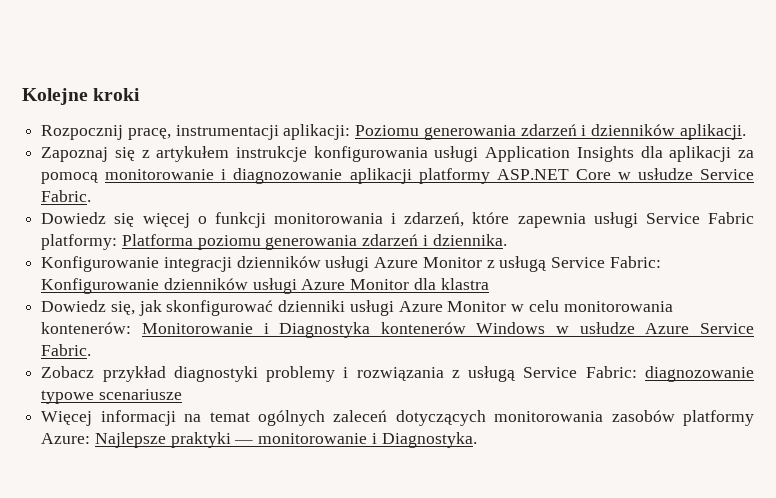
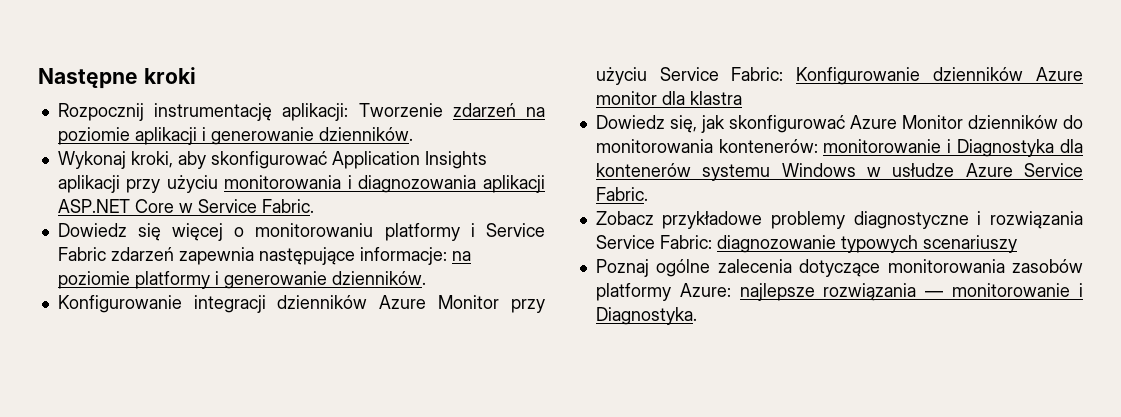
[22,88,88,105] Kolejne -> [38,68,138,89] Następne
[127,124,746,140] [41,146,755,162] [41,168,490,184] pracę, instrumentacji aplikacji: Poziomu generowania zdarzeń i dzienników aplikacji. // Zapoznaj się z artykułem instrukcje konfigurowania usługi Application Insights dla aplikacji za pomocą monitorowanie i diagnozowanie aplikacji platformy -> [154,103,545,121] [57,127,413,145] [57,151,487,169] [57,175,545,193] instrumentację aplikacji: Tworzenie zdarzeń na poziomie aplikacji i generowanie dzienników. // Wykonaj kroki, aby skonfigurować Application Insights aplikacji przy użyciu monitorowania i diagnozowania aplikacji
[637,168,693,180] usłudze -> (193, 208) none
[214,212,755,228] [41,234,507,250] funkcji monitorowania i zdarzeń, które zapewnia usługi Service Fabric platformy: Platforma poziomu generowania zdarzeń i dziennika. -> [255,223,545,241] [57,247,471,265] [57,271,426,289] monitorowaniu platformy i Service Fabric zdarzeń zapewnia następujące informacje: na poziomie platformy i generowanie dzienników.
[325,256,547,272] usługi Azure Monitor z usługą -> [379,295,545,313] [595,67,647,85] Azure Monitor przy użyciu
[252,278,410,294] usługi Azure Monitor -> [1036,67,1083,81] [595,91,657,105] Azure monitor
[278,300,559,316] dzienniki usługi Azure Monitor w celu -> [849,115,1083,129] Azure Monitor dzienników do
[141,323,253,334] Monitorowanie -> [823,139,942,153] monitorowanie
[380,322,466,334] kontenerów -> [1060,139,1083,153] [595,163,771,181] dla kontenerów systemu
[102,366,754,382] [41,389,182,404] [41,410,486,426] przykład diagnostyki problemy i rozwiązania z usługą Service Fabric: diagnozowanie typowe scenariusze // Więcej informacji na temat ogólnych zaleceń dotyczących -> [662,211,1083,229] [595,235,1017,253] [595,259,881,277] przykładowe problemy diagnostyczne i rozwiązania Service Fabric: diagnozowanie typowych scenariuszy // Poznaj ogólne zalecenia dotyczące
[94,432,231,448] Najlepsze praktyki -> [739,283,917,301] najlepsze rozwiązania

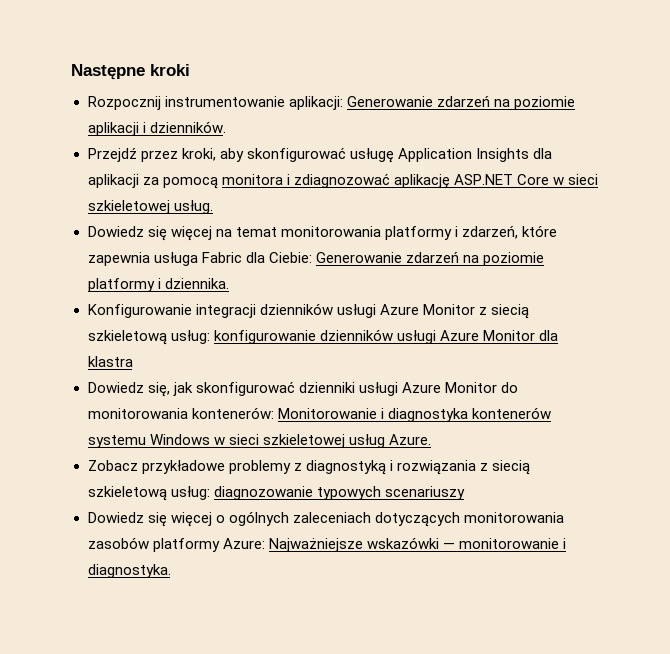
[154,103,443,121] instrumentację aplikacji: Tworzenie -> [164,96,433,110] instrumentowanie aplikacji: Generowanie
[210,127,413,145] [57,151,126,169] generowanie dzienników. // Wykonaj -> [149,121,226,133] [87,148,178,162] dzienników. // Przejdź przez
(327, 160) none -> [349,148,394,163] usługę
[57,175,545,193] [57,199,314,213] [57,223,545,241] [57,247,447,265] aplikacji przy użyciu monitorowania i diagnozowania aplikacji ASP.NET Core w Service Fabric. // Dowiedz się więcej o monitorowaniu platformy i Service Fabric zdarzeń zapewnia następujące informacje: -> [532,148,552,159] [87,173,598,189] [87,200,213,214] [87,225,557,241] [87,252,459,266] dla aplikacji za pomocą monitora i zdiagnozować aplikację ASP.NET Core w sieci szkieletowej usług. // Dowiedz się więcej na temat monitorowania platformy i zdarzeń, które zapewnia usługa Fabric dla Ciebie: Generowanie zdarzeń
[223,271,426,289] generowanie dzienników. -> [164,278,229,289] dziennika.
[379,295,545,313] [595,67,1083,85] [595,91,657,105] Azure Monitor przy użyciu Service Fabric: Konfigurowanie dzienników Azure monitor -> [336,304,529,319] [87,329,535,345] usługi Azure Monitor z siecią szkieletową usług: konfigurowanie dzienników usługi Azure Monitor
[849,115,1058,129] Azure Monitor dzienników -> [298,382,497,396] dzienniki usługi Azure Monitor
[823,139,1083,157] [595,163,1083,181] [595,187,648,201] [595,211,1083,229] [595,235,1017,253] [595,259,881,277] monitorowanie i Diagnostyka dla kontenerów systemu Windows w usłudze Azure Service Fabric. // Zobacz przykładowe problemy diagnostyczne i rozwiązania Service Fabric: diagnozowanie typowych scenariuszy // Poznaj ogólne zalecenia dotyczące -> [277,407,551,422] [87,434,431,448] [87,460,530,475] [87,486,465,501] [87,511,460,527] Monitorowanie i diagnostyka kontenerów systemu Windows w sieci szkieletowej usług Azure. // Zobacz przykładowe problemy z diagnostyką i rozwiązania z siecią szkieletową usług: diagnozowanie typowych scenariuszy // Dowiedz się więcej o ogólnych zaleceniach dotyczących
[739,283,917,301] najlepsze rozwiązania -> [268,537,439,552] Najważniejsze wskazówki
[595,307,697,325] Diagnostyka. -> [87,564,171,578] diagnostyka.

